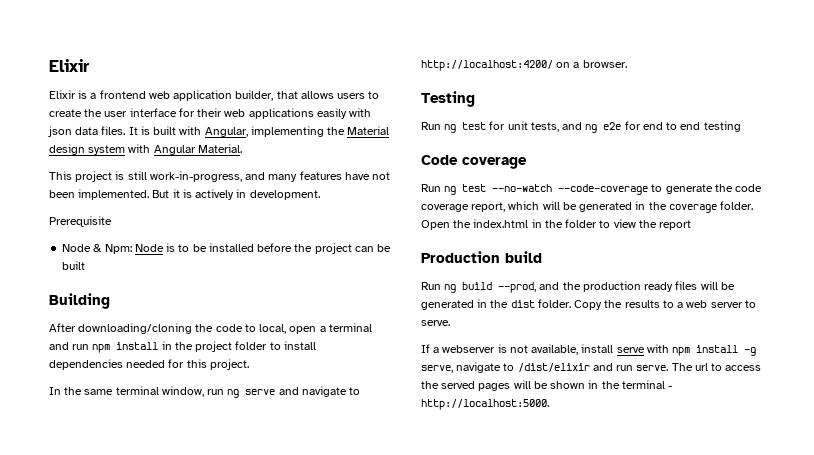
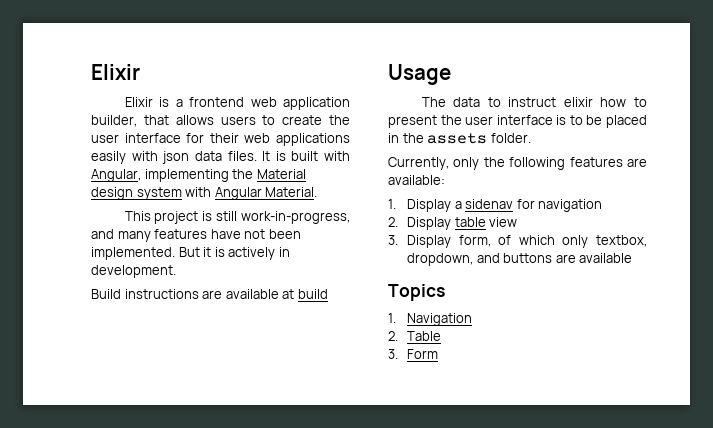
[49,216,112,227] [62,243,392,254] [62,261,86,270] [49,293,110,309] [49,323,372,334] [49,341,316,353] [49,359,249,370] [49,386,361,398] [421,60,627,71] [421,91,475,107] [421,121,741,133] [421,155,527,169] [421,184,763,195] [421,201,754,213] [421,219,692,230] [421,251,542,263] [421,281,735,293] [421,299,756,310] [421,320,450,326] [421,344,757,356] [421,362,762,373] [421,380,673,391] [421,399,549,410] Prerequisite // Node & Npm: Node is to be installed before the project can be built // Building // After downloading/cloning the code to local, open a terminal and run npm install in the project folder to install dependencies needed for this project. // In the same terminal window, run ng serve and navigate to http://localhost:4200/ on a browser. // Testing // Run ng test for unit tests, and ng e2e for end to end testing // Code coverage // Run ng test --no-watch --code-coverage to generate the code coverage report, which will be generated in the coverage folder. Open the index.html in the folder to view the report // Production build // Run ng build --prod, and the production ready files will be generated in the dist folder. Copy the results to a web server to serve. // If a webserver is not available, install serve with npm install -g serve, navigate to /dist/elixir and run serve. The url to access the served pages will be shown in the terminal - http://localhost:5000. -> [91,289,328,299] [388,64,451,85] [421,97,647,107] [388,115,647,128] [388,133,531,144] [388,157,647,170] [388,175,445,185] [388,199,603,212] [388,217,518,230] [388,235,647,248] [407,253,633,266] [388,284,445,301] [388,313,473,326] [388,331,442,341] [388,349,439,359] Build instructions are available at build // Usage // The data to instruct elixir how to present the user interface is to be placed in the assets folder. // Currently, only the following features are available: // 1. Display a sidenav for navigation // 2. Display table view // 3. Display form, of which only textbox, dropdown, and buttons are available // Topics // 1. Navigation // 2. Table // 3. Form

